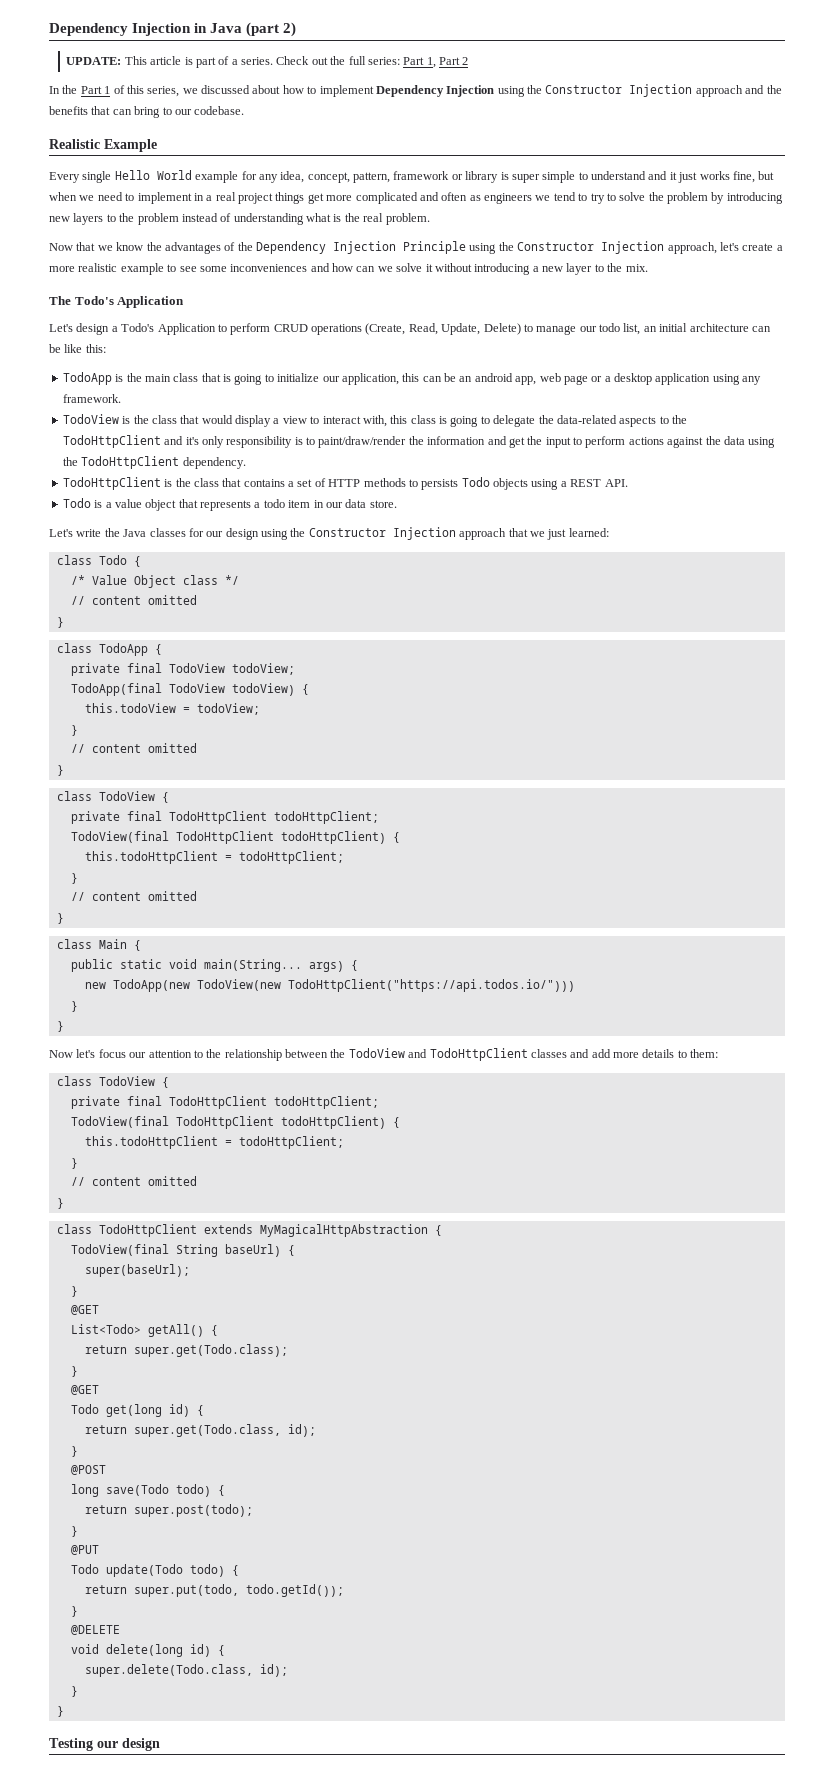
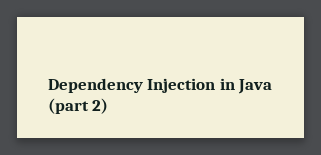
[66,56,469,68] [49,84,782,97] [49,106,245,118] [49,139,157,152] [49,170,775,183] [49,192,783,204] [49,213,430,225] [49,241,783,254] [49,263,648,275] [49,296,185,308] [49,323,771,335] [49,344,106,353] [62,372,762,385] [62,394,121,403] [62,414,687,427] [62,435,776,448] [62,456,246,469] [62,477,628,490] [62,498,397,511] [49,527,609,540] [56,555,141,567] [70,575,239,588] [70,595,197,605] [56,617,64,628] [56,643,162,656] [70,663,295,676] [70,683,309,696] [84,703,260,715] [70,725,78,736] [70,743,197,753] [56,765,64,776] [56,791,169,803] [70,811,379,824] [70,831,400,844] [84,851,344,864] [70,873,78,884] [70,891,197,901] [56,913,64,924] [56,939,141,951] [70,959,358,972] [84,979,575,992] [70,1001,78,1012] [56,1021,64,1032] [49,1048,719,1061] [56,1076,169,1088] [70,1096,379,1109] [70,1116,400,1129] [84,1136,344,1149] [70,1158,78,1169] [70,1176,197,1186] [56,1198,64,1209] [56,1224,442,1237] [70,1244,295,1257] [84,1264,190,1277] [70,1286,78,1297] [70,1305,99,1315] [70,1324,218,1337] [84,1344,288,1357] [70,1366,78,1377] [70,1385,99,1395] [70,1404,204,1417] [84,1424,316,1437] [70,1446,78,1457] [70,1465,106,1475] [70,1484,225,1497] [84,1504,253,1517] [70,1526,78,1537] [70,1545,99,1555] [70,1564,239,1577] [84,1584,344,1597] [70,1606,78,1617] [70,1625,120,1635] [70,1644,225,1657] [84,1664,288,1677] [70,1686,78,1697] [56,1706,64,1717] [49,1738,160,1751] // UPDATE: This article is part of a series. Check out the full series: Part 1, Part 2 // In the Part 1 of this series, we discussed about how to implement Dependency Injection using the Constructor Injection approach and the benefits that can bring to our codebase. // Realistic Example // Every single Hello World example for any idea, concept, pattern, framework or library is super simple to understand and it just works fine, but when we need to implement in a real project things get more complicated and often as engineers we tend to try to solve the problem by introducing new layers to the problem instead of understanding what is the real problem. // Now that we know the advantages of the Dependency Injection Principle using the Constructor Injection approach, let's create a more realistic example to see some inconveniences and how can we solve it without introducing a new layer to the mix. // The Todo's Application // Let's design a Todo's Application to perform CRUD operations (Create, Read, Update, Delete) to manage our todo list, an initial architecture can be like this: // TodoApp is the main class that is going to initialize our application, this can be an android app, web page or a desktop application using any framework. // TodoView is the class that would display a view to interact with, this class is going to delegate the data-related aspects to the TodoHttpClient and it's only responsibility is to paint/draw/render the information and get the input to perform actions against the data using the TodoHttpClient dependency. // TodoHttpClient is the class that contains a set of HTTP methods to persists Todo objects using a REST API. // Todo is a value object that represents a todo item in our data store. // Let's write the Java classes for our design using the Constructor Injection approach that we just learned: // class Todo { // /* Value Object class */ // // content omitted // } // class TodoApp { // private final TodoView todoView; // TodoApp(final TodoView todoView) { // this.todoView = todoView; // } // // content omitted // } // class TodoView { // private final TodoHttpClient todoHttpClient; // TodoView(final TodoHttpClient todoHttpClient) { // this.todoHttpClient = todoHttpClient; // } // // content omitted // } // class Main { // public static void main(String... args) { // new TodoApp(new TodoView(new TodoHttpClient("https://api.todos.io/"))) // } // } // Now let's focus our attention to the relationship between the TodoView and TodoHttpClient classes and add more details to them: // class TodoView { // private final TodoHttpClient todoHttpClient; // TodoView(final TodoHttpClient todoHttpClient) { // this.todoHttpClient = todoHttpClient; // } // // content omitted // } // class TodoHttpClient extends MyMagicalHttpAbstraction { // TodoView(final String baseUrl) { // super(baseUrl); // } // @GET // List<Todo> getAll() { // return super.get(Todo.class); // } // @GET // Todo get(long id) { // return super.get(Todo.class, id); // } // @POST // long save(Todo todo) { // return super.post(todo); // } // @PUT // Todo update(Todo todo) { // return super.put(todo, todo.getId()); // } // @DELETE // void delete(long id) { // super.delete(Todo.class, id); // } // } // Testing our design -> (109, 106) none

